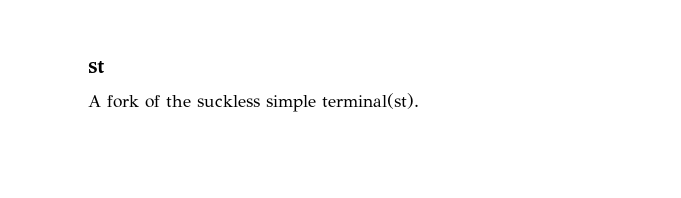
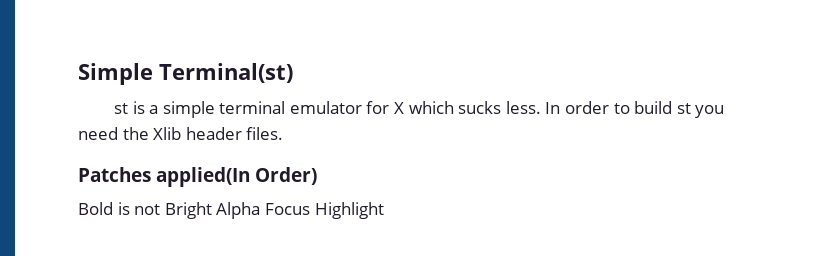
[88,61,105,74] [88,93,419,112] st // A fork of the suckless simple terminal(st). -> [78,63,293,85] [113,101,725,118] [78,127,284,140] [78,167,317,187] [78,202,384,219] Simple Terminal(st) // st is a simple terminal emulator for X which sucks less. In order to build st you need the Xlib header files. // Patches applied(In Order) // Bold is not Bright Alpha Focus Highlight

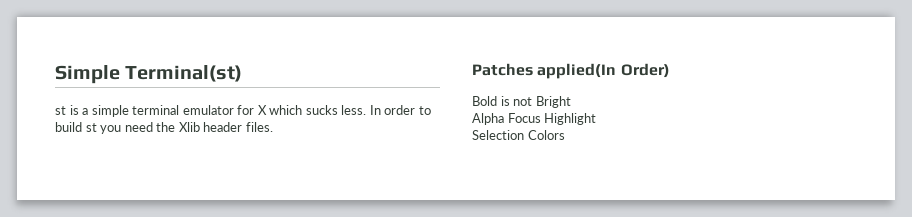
(212, 210) none -> (571, 102) //
(384, 210) none -> [472,130,565,140] // Selection Colors

